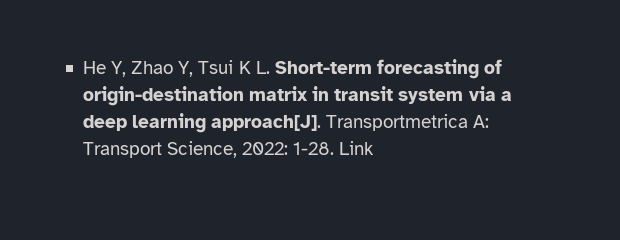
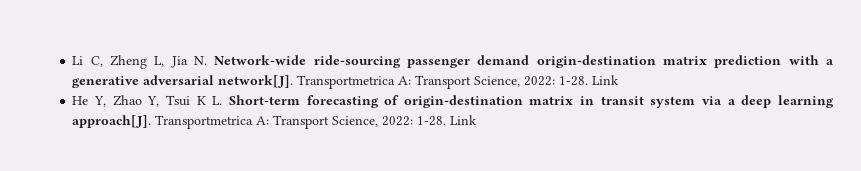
(82, 67) none -> [72,55,834,69] [72,75,620,89] Li C, Zheng L, Jia N. Network-wide ride-sourcing passenger demand origin-destination matrix prediction with a generative adversarial network[J]. Transportmetrica A: Transport Science, 2022: 1-28. Link //

